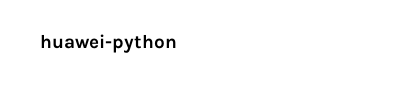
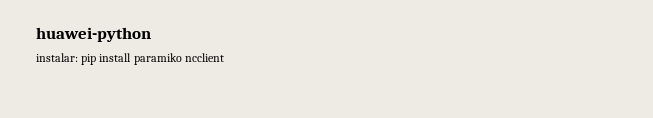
(177, 43) none -> [36,53,224,65] // instalar: pip install paramiko ncclient

